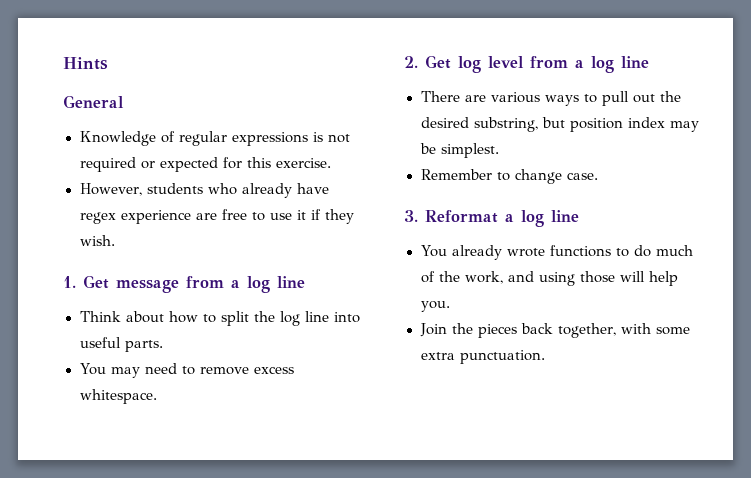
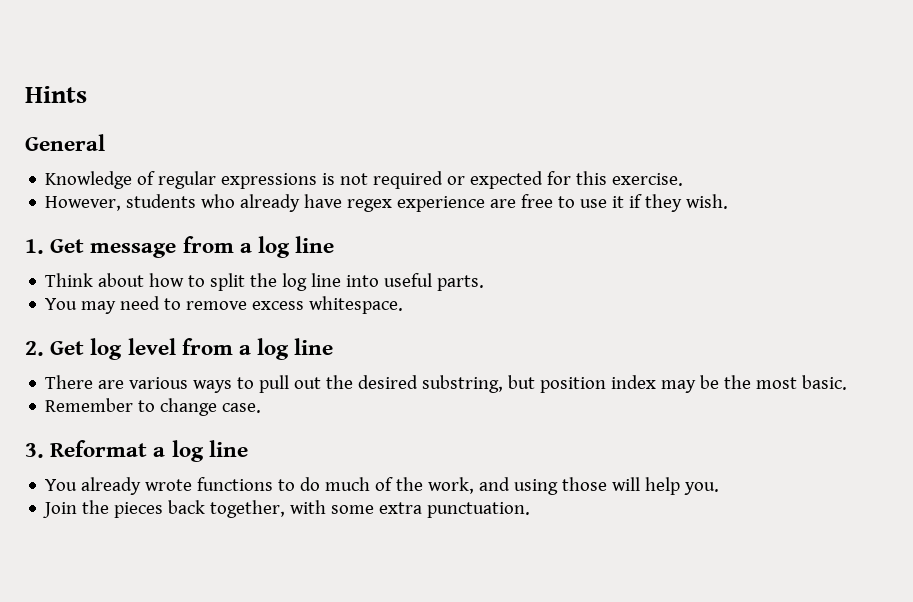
[440,143,499,158] simplest. -> [724,375,848,390] the most basic.

